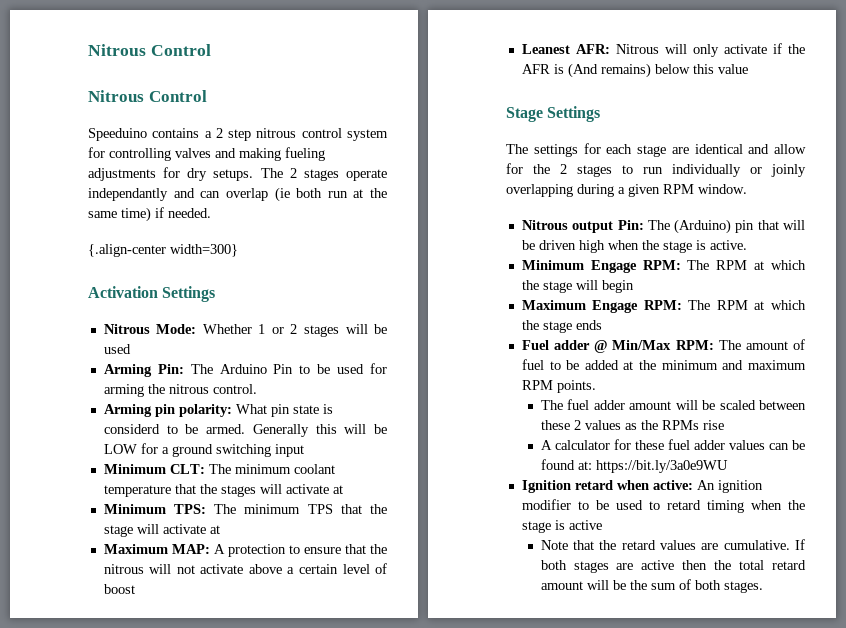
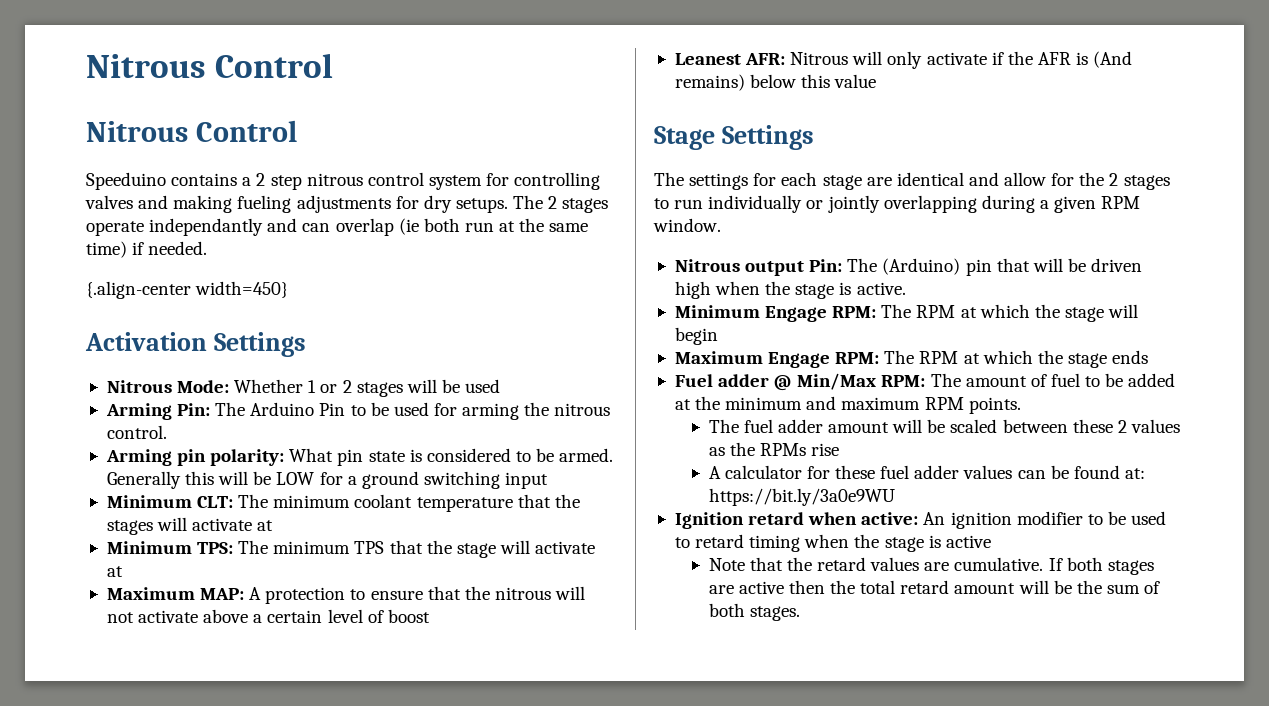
[170,244,238,257] width=300} -> [195,281,289,298] width=450}
[103,424,160,434] considerd -> [426,448,511,462] considered
[771,164,806,177] joinly -> [827,195,880,213] jointly

